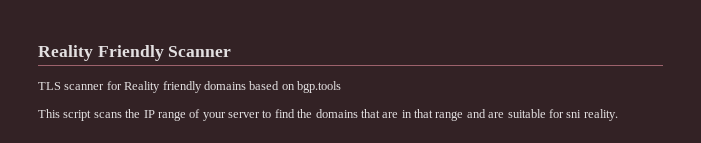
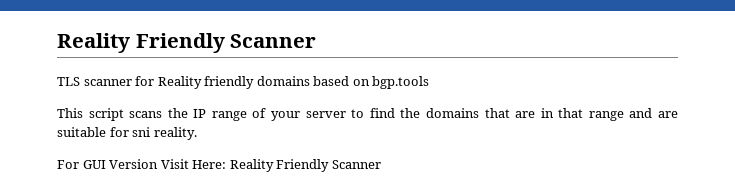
(618, 115) none -> [57,159,381,172] // For GUI Version Visit Here: Reality Friendly Scanner

